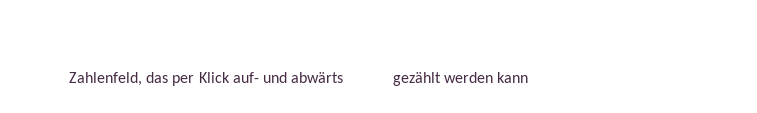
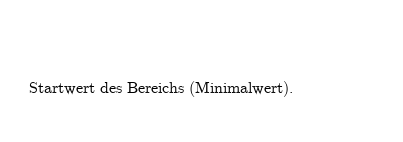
[69,72,529,86] Zahlenfeld, das per Klick auf- und abwärts gezählt werden kann -> [29,81,293,97] Startwert des Bereichs (Minimalwert).

